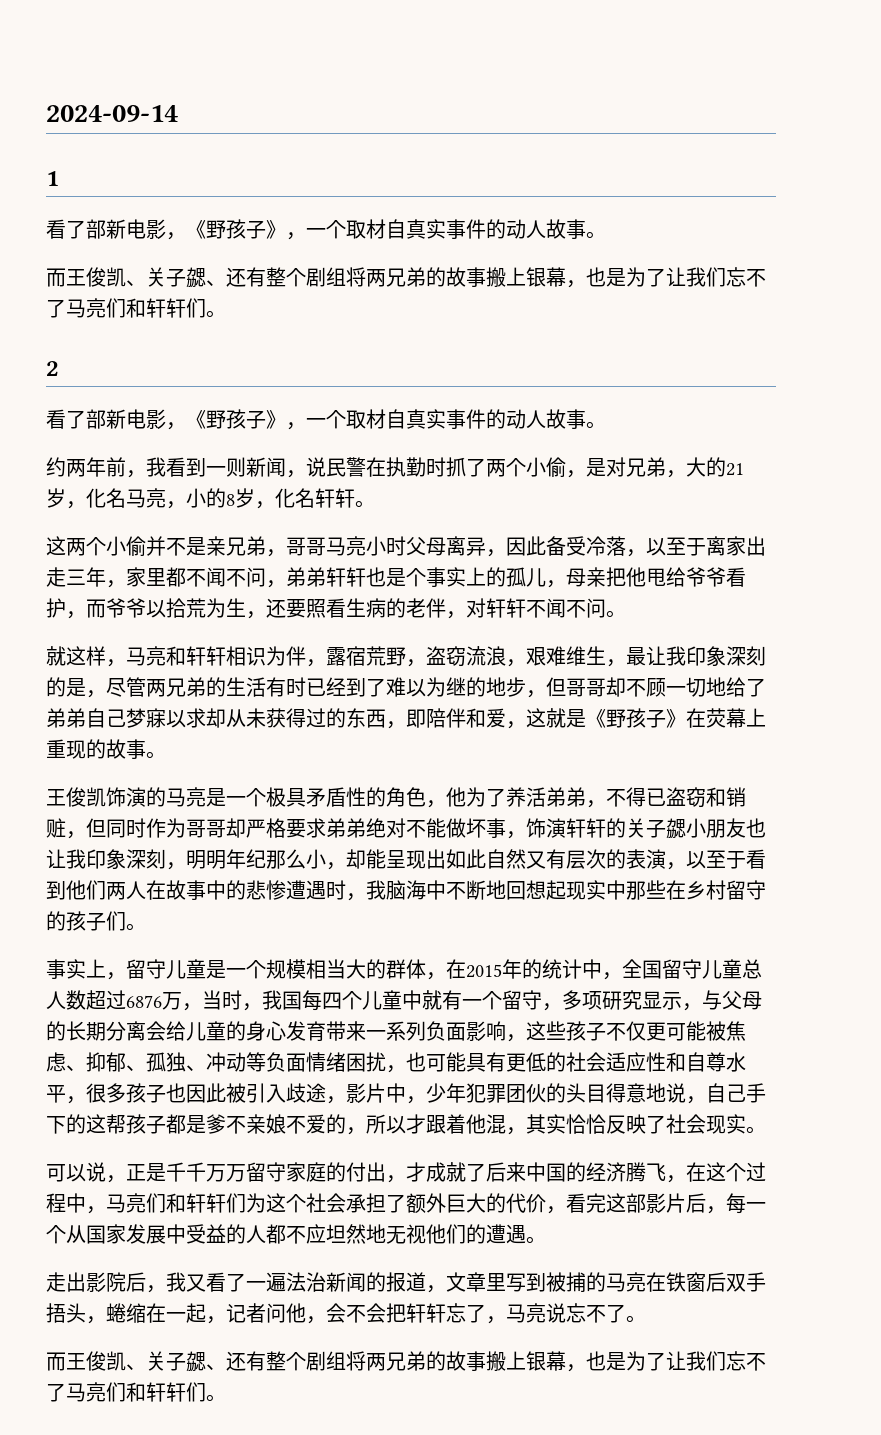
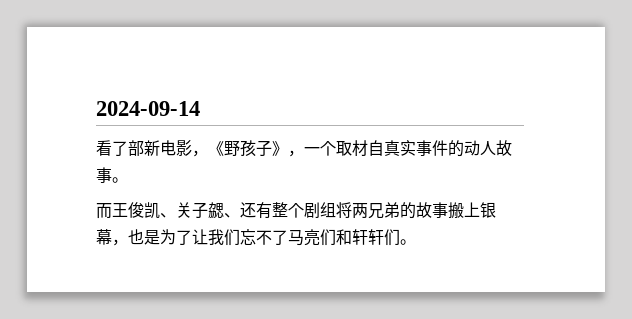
[46,171,59,186] // 1 -> (200, 108) none
[46,361,59,376] [46,409,606,430] [46,457,744,478] [46,488,375,509] [46,536,766,557] [46,567,746,588] [46,598,626,619] [46,646,766,667] [46,677,766,698] [46,708,766,729] [46,739,166,759] [46,787,746,808] [46,818,766,839] [46,849,766,870] [46,880,766,901] [46,911,146,931] [46,959,762,980] [46,990,762,1011] [46,1021,746,1042] [46,1052,746,1073] [46,1083,766,1104] [46,1114,766,1135] [46,1162,766,1183] [46,1193,766,1214] [46,1224,546,1244] [46,1272,766,1293] [46,1303,646,1324] [46,1351,766,1372] [46,1382,226,1402] // 2 // 看了部新电影，《野孩子》，一个取材自真实事件的动人故事。 // 约两年前，我看到一则新闻，说民警在执勤时抓了两个小偷，是对兄弟，大的21岁，化名马亮，小的8岁，化名轩轩。 // 这两个小偷并不是亲兄弟，哥哥马亮小时父母离异，因此备受冷落，以至于离家出走三年，家里都不闻不问，弟弟轩轩也是个事实上的孤儿，母亲把他甩给爷爷看护，而爷爷以拾荒为生，还要照看生病的老伴，对轩轩不闻不问。 // 就这样，马亮和轩轩相识为伴，露宿荒野，盗窃流浪，艰难维生，最让我印象深刻的是，尽管两兄弟的生活有时已经到了难以为继的地步，但哥哥却不顾一切地给了弟弟自己梦寐以求却从未获得过的东西，即陪伴和爱，这就是《野孩子》在荧幕上重现的故事。 // 王俊凯饰演的马亮是一个极具矛盾性的角色，他为了养活弟弟，不得已盗窃和销赃，但同时作为哥哥却严格要求弟弟绝对不能做坏事，饰演轩轩的关子勰小朋友也让我印象深刻，明明年纪那么小，却能呈现出如此自然又有层次的表演，以至于看到他们两人在故事中的悲惨遭遇时，我脑海中不断地回想起现实中那些在乡村留守的孩子们。 // 事实上，留守儿童是一个规模相当大的群体，在2015年的统计中，全国留守儿童总人数超过6876万，当时，我国每四个儿童中就有一个留守，多项研究显示，与父母的长期分离会给儿童的身心发育带来一系列负面影响，这些孩子不仅更可能被焦虑、抑郁、孤独、冲动等负面情绪困扰，也可能具有更低的社会适应性和自尊水平，很多孩子也因此被引入歧途，影片中，少年犯罪团伙的头目得意地说，自己手下的这帮孩子都是爹不亲娘不爱的，所以才跟着他混，其实恰恰反映了社会现实。 // 可以说，正是千千万万留守家庭的付出，才成就了后来中国的经济腾飞，在这个过程中，马亮们和轩轩们为这个社会承担了额外巨大的代价，看完这部影片后，每一个从国家发展中受益的人都不应坦然地无视他们的遭遇。 // 走出影院后，我又看了一遍法治新闻的报道，文章里写到被捕的马亮在铁窗后双手捂头，蜷缩在一起，记者问他，会不会把轩轩忘了，马亮说忘不了。 // 而王俊凯、关子勰、还有整个剧组将两兄弟的故事搬上银幕，也是为了让我们忘不了马亮们和轩轩们。 -> (416, 242) none

